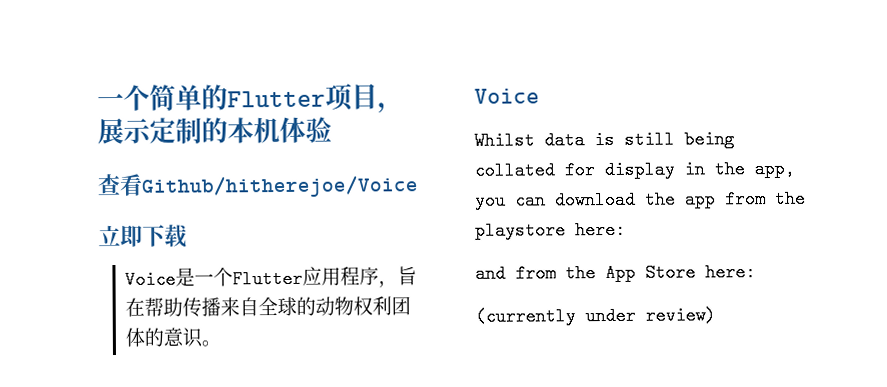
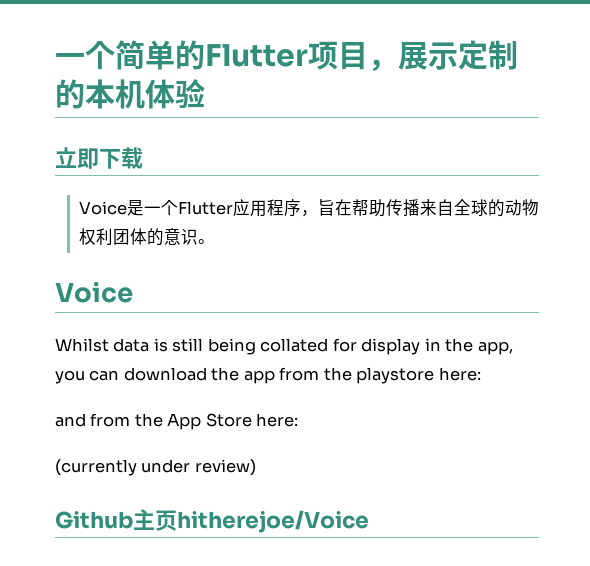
[97,173,419,198] // 查看Github/hitherejoe/Voice -> (205, 94) none
(716, 315) none -> [55,509,369,533] // Github主页hitherejoe/Voice

